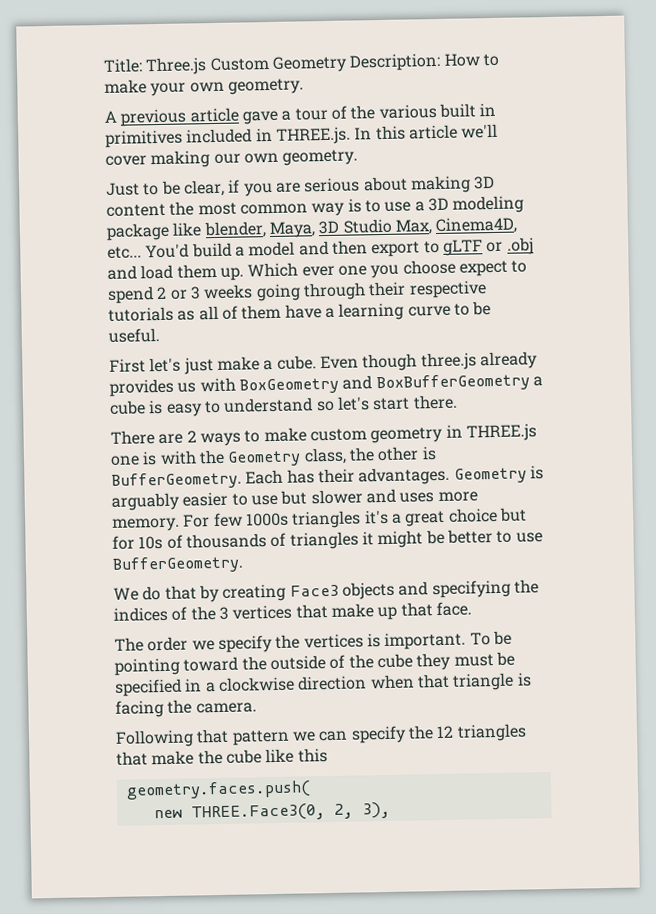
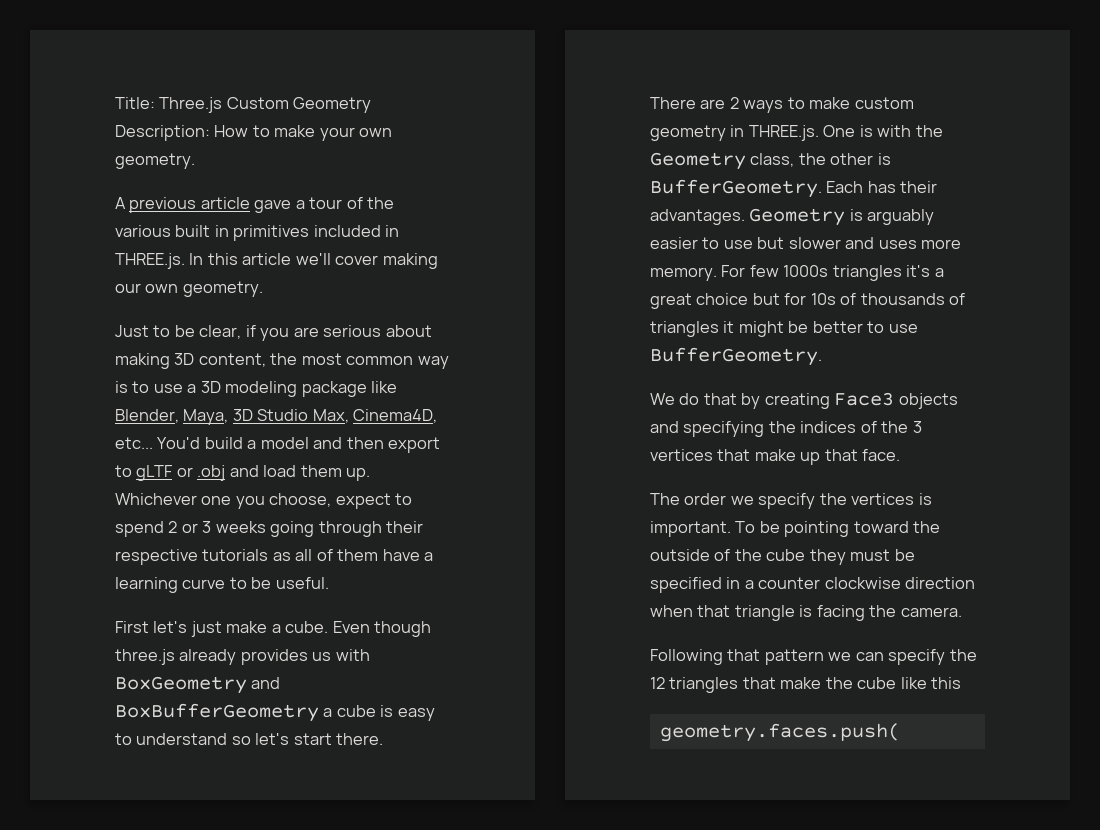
[106,203,166,217] content -> [198,353,266,367] content,
[203,221,267,239] blender, -> [115,409,179,423] Blender,
[247,262,335,278] Which ever -> [115,493,197,505] Whichever
[402,259,456,275] choose -> [269,493,332,507] choose,
[465,423,537,442] [110,455,140,466] THREE.js one -> [748,125,856,141] THREE.js. One
(216, 687) none -> [758,577,821,589] counter
[153,801,391,822] // new THREE.Face3(0, 2, 3), -> (900, 732) none

